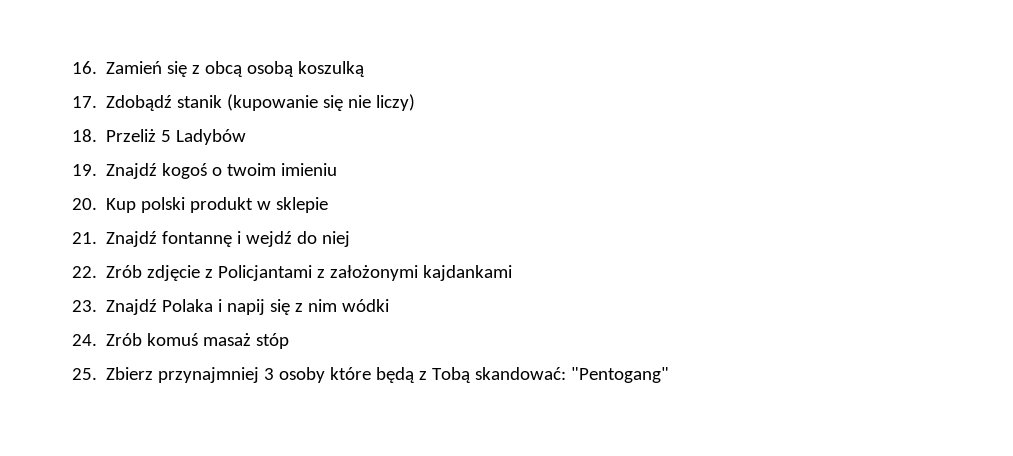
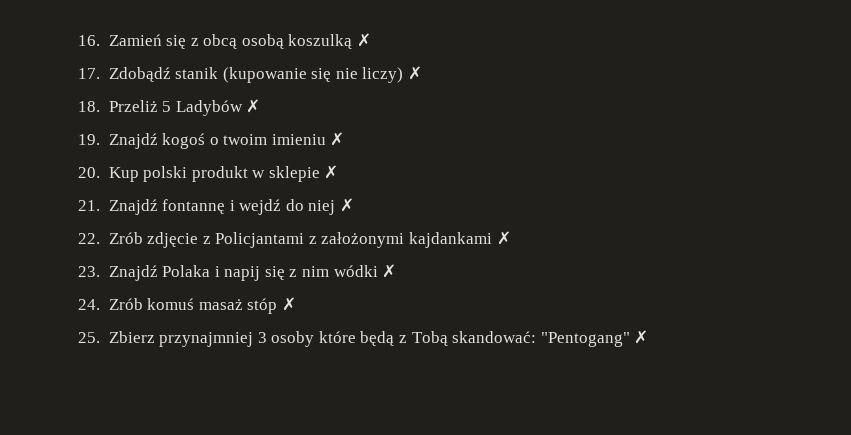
(365, 69) none -> [357,33,372,47] ✗
(416, 102) none -> [408,66,423,80] ✗
(247, 137) none -> [246,99,261,113] ✗
(338, 169) none -> [330,132,345,146] ✗
(329, 205) none -> [324,165,339,179] ✗
(351, 239) none -> [340,198,355,212] ✗
(513, 273) none -> [496,231,511,245] ✗
(390, 305) none -> [382,264,397,278] ✗
(290, 341) none -> [281,297,296,311] ✗
(670, 375) none -> [634,330,649,344] ✗

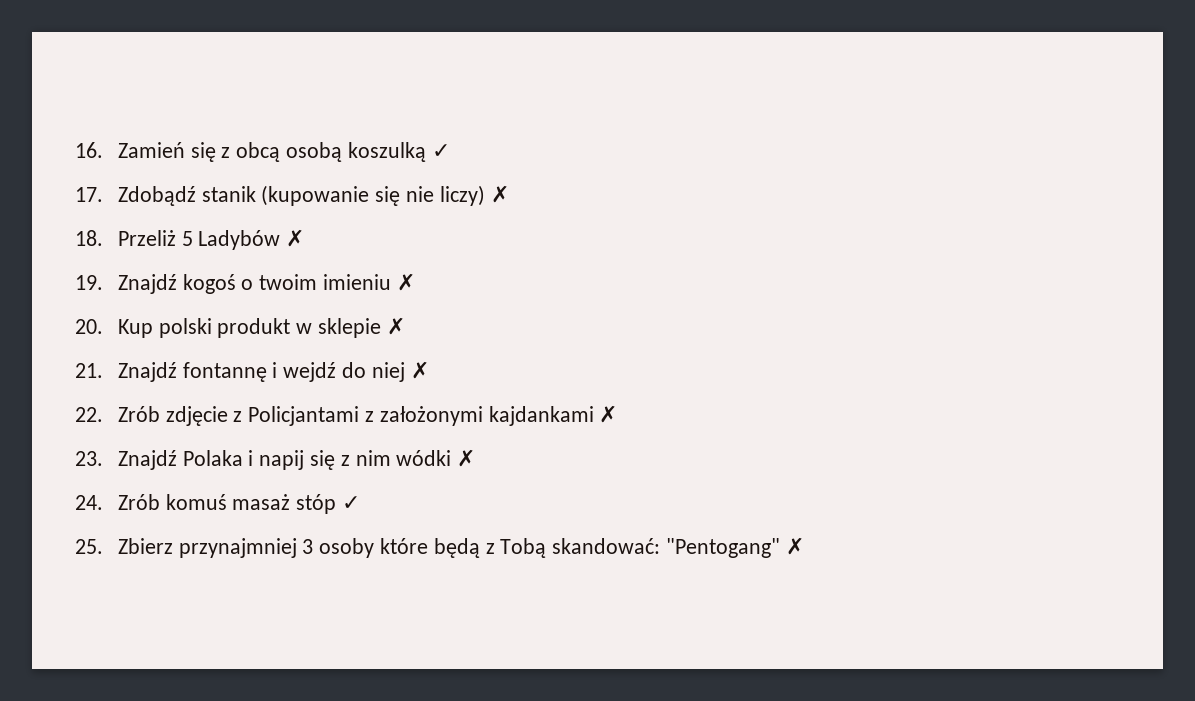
[357,33,372,47] ✗ -> [431,144,450,158] ✓
[281,297,296,311] ✗ -> [342,496,361,510] ✓

